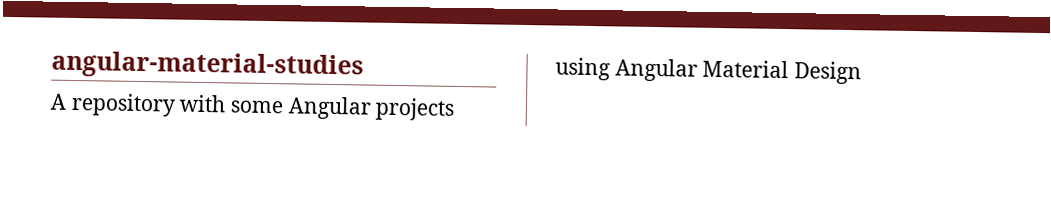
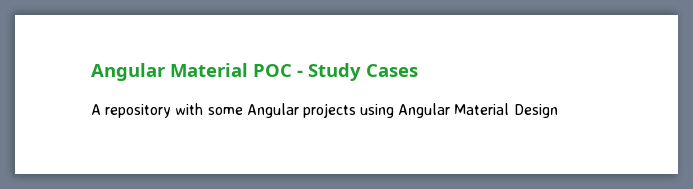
[51,50,364,81] angular-material-studies -> [91,63,418,81] Angular Material POC - Study Cases

